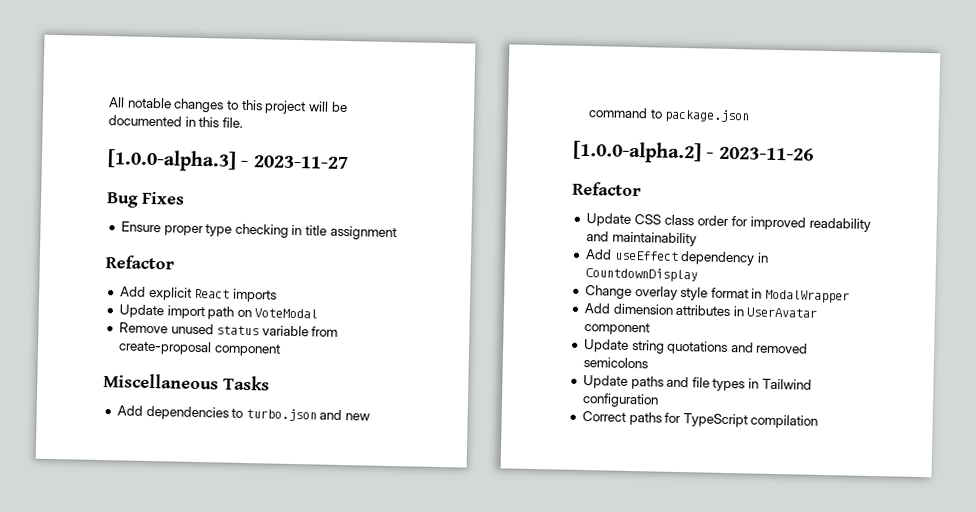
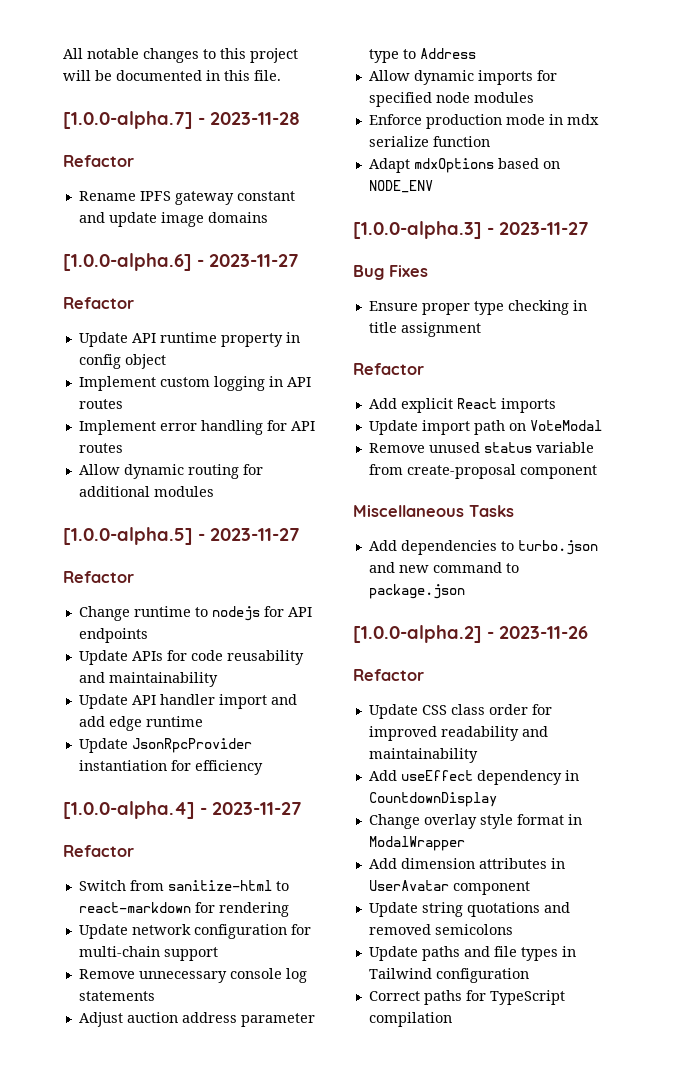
(243, 122) none -> [63,111,300,129] [63,155,134,167] [78,191,295,205] [78,212,268,227] [63,253,299,271] [63,297,134,309] [78,332,300,347] [78,354,166,369] [78,376,311,391] [78,399,123,409] [78,420,315,435] [78,443,123,453] [78,464,263,479] [78,486,214,497] [63,527,300,545] [63,571,134,583] [78,606,312,621] [78,628,148,643] [78,650,304,665] [78,672,218,687] [78,694,297,709] [78,716,203,731] [78,738,252,753] [78,760,263,775] [63,801,302,819] [63,845,134,857] [78,880,289,891] [78,902,289,917] [78,924,311,939] [78,946,218,961] [78,968,307,983] [78,991,155,1001] [78,1012,315,1027] [368,48,476,63] [368,70,557,85] [368,92,534,107] [368,114,599,129] [368,136,490,147] [368,158,560,173] [368,180,433,193] // [1.0.0-alpha.7] - 2023-11-28 // Refactor // Rename IPFS gateway constant and update image domains // [1.0.0-alpha.6] - 2023-11-27 // Refactor // Update API runtime property in config object // Implement custom logging in API routes // Implement error handling for API routes // Allow dynamic routing for additional modules // [1.0.0-alpha.5] - 2023-11-27 // Refactor // Change runtime to nodejs for API endpoints // Update APIs for code reusability and maintainability // Update API handler import and add edge runtime // Update JsonRpcProvider instantiation for efficiency // [1.0.0-alpha.4] - 2023-11-27 // Refactor // Switch from sanitize-html to react-markdown for rendering // Update network configuration for multi-chain support // Remove unnecessary console log statements // Adjust auction address parameter type to Address // Allow dynamic imports for specified node modules // Enforce production mode in mdx serialize function // Adapt mdxOptions based on NODE_ENV

